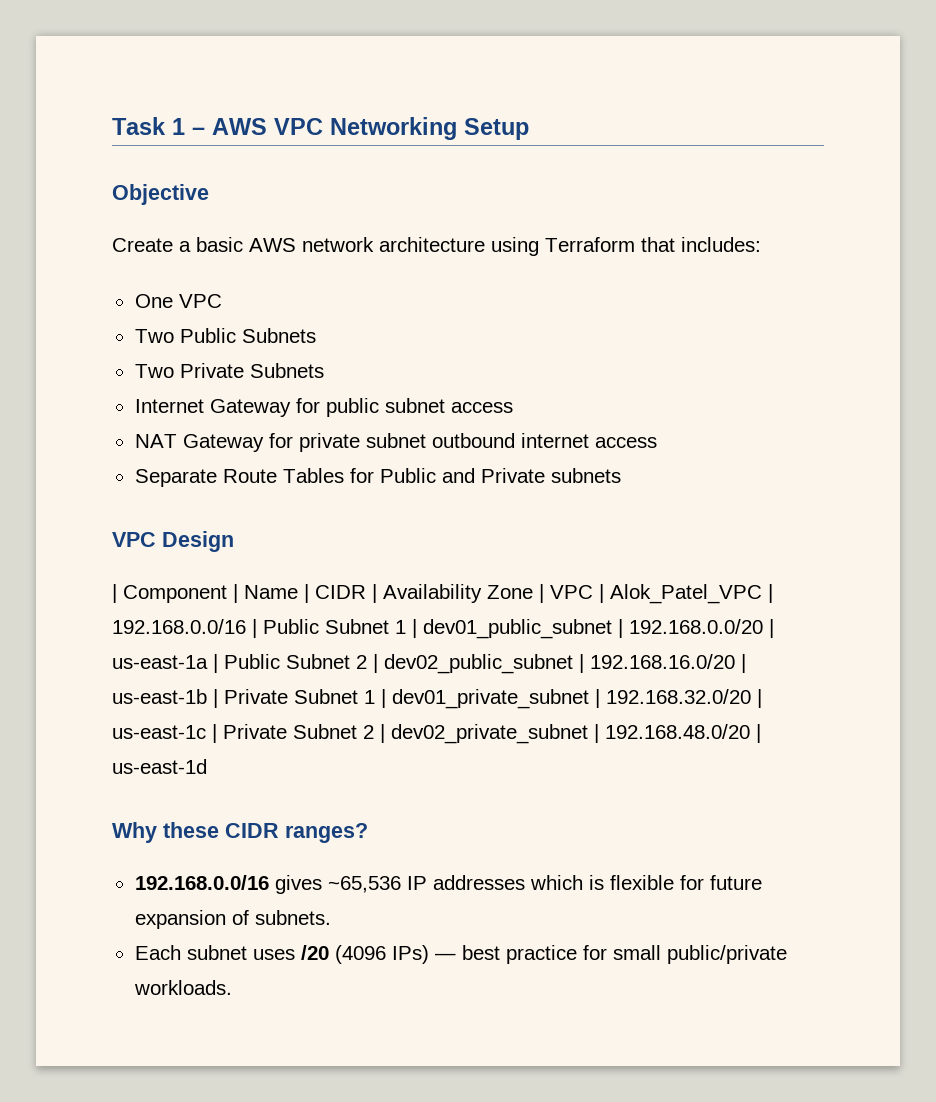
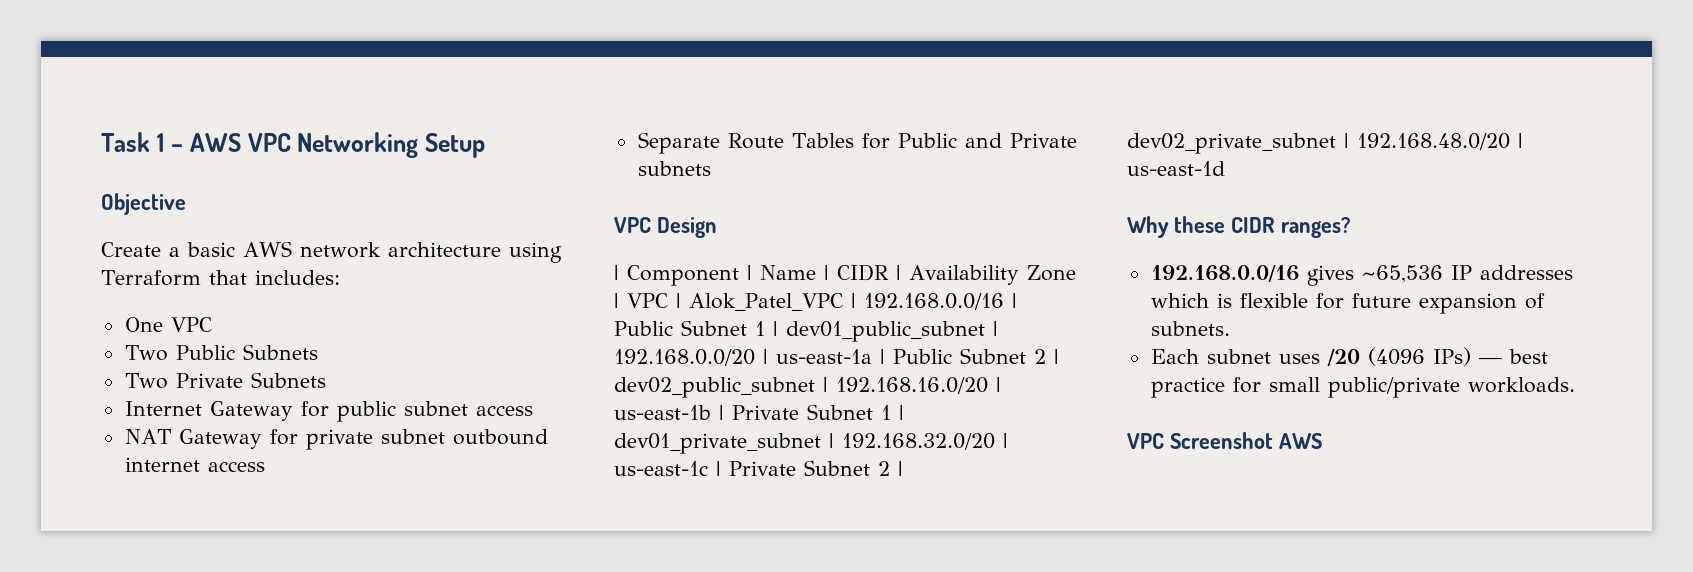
(232, 987) none -> [1127,432,1322,449] // VPC Screenshot AWS

